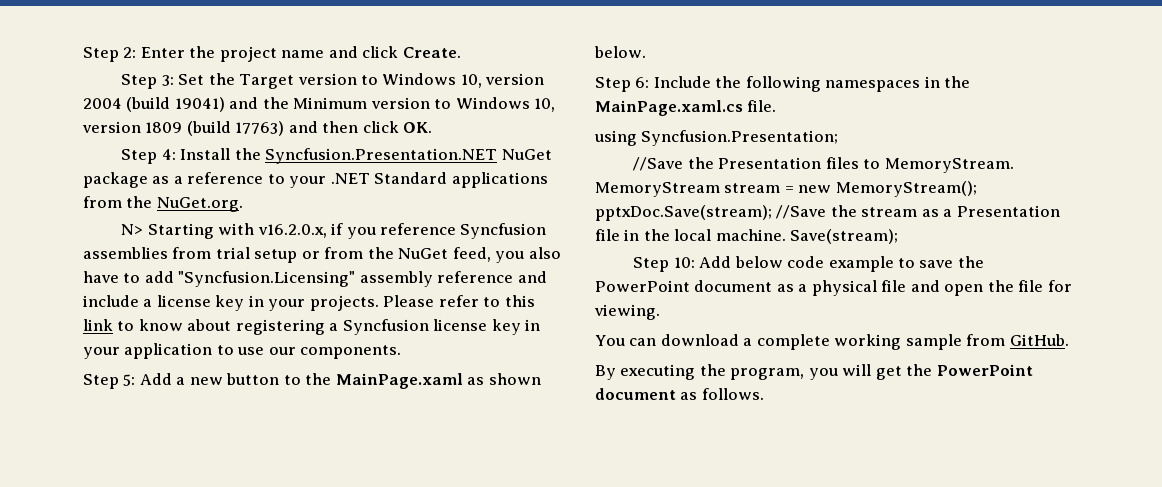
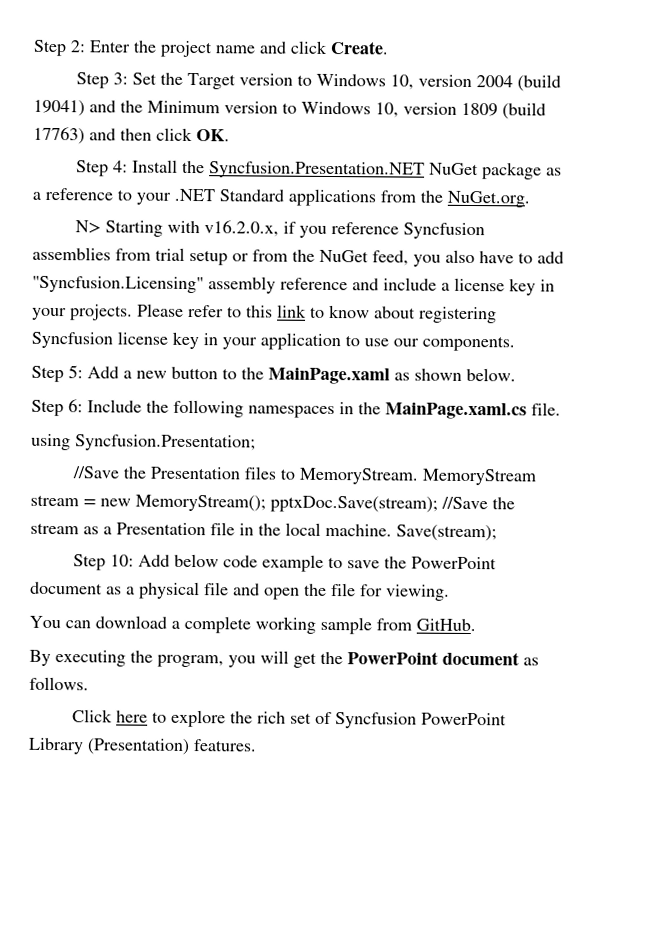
[329,323,339,331] a -> (497, 315) none
(764, 394) none -> [71,709,507,729] [28,737,257,755] // Click here to explore the rich set of Syncfusion PowerPoint Library (Presentation) features.

